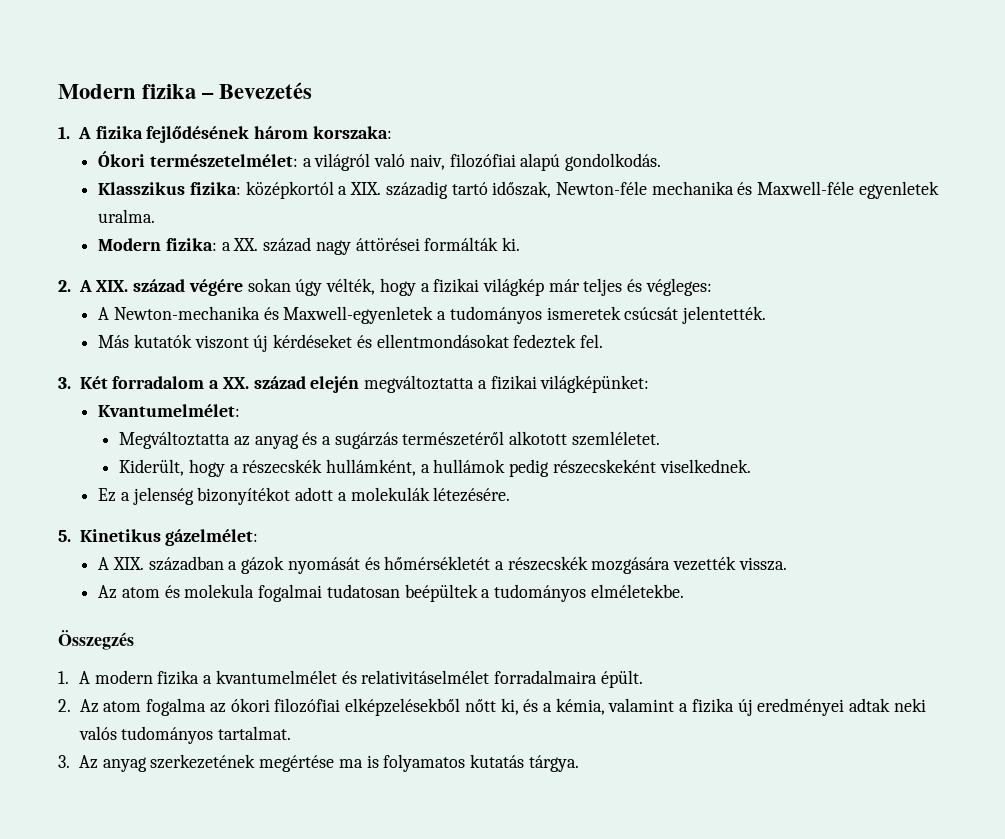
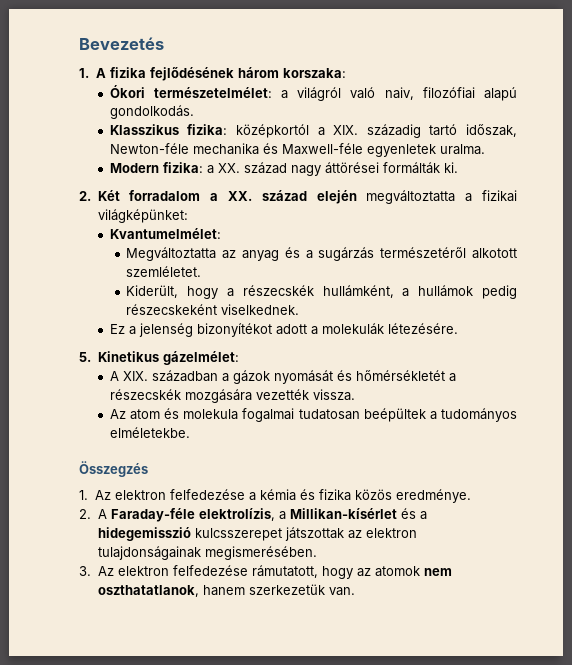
[58,84,215,99] Modern fizika – -> (79, 43) none
[78,278,712,296] [98,306,766,324] [98,334,603,352] [58,377,71,389] A XIX. század végére sokan úgy vélték, hogy a fizikai világkép már teljes és végleges: // A Newton-mechanika és Maxwell-egyenletek a tudományos ismeretek csúcsát jelentették. // Más kutatók viszont új kérdéseket és ellentmondásokat fedeztek fel. // 3. -> (91, 196) none
[78,670,643,688] [58,698,926,716] [78,726,292,744] [58,754,579,772] A modern fizika a kvantumelmélet és relativitáselmélet forradalmaira épült. // 2. Az atom fogalma az ókori filozófiai elképzelésekből nőtt ki, és a kémia, valamint a fizika új eredményei adtak neki valós tudományos tartalmat. // 3. Az anyag szerkezetének megértése ma is folyamatos kutatás tárgya. -> [95,489,472,503] [79,508,427,522] [97,527,417,541] [97,546,317,560] [79,565,452,579] [97,584,355,597] Az elektron felfedezése a kémia és fizika közös eredménye. // 2. A Faraday-féle elektrolízis, a Millikan-kísérlet és a hidegemisszió kulcsszerepet játszottak az elektron tulajdonságainak megismerésében. // 3. Az elektron felfedezése rámutatott, hogy az atomok nem oszthatatlanok, hanem szerkezetük van.

